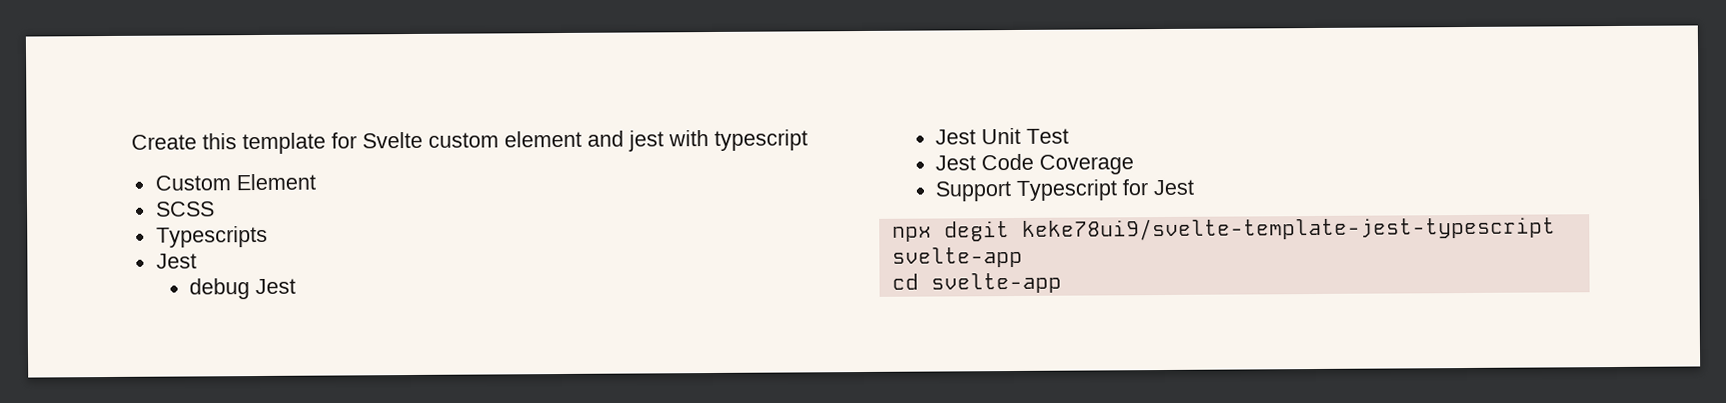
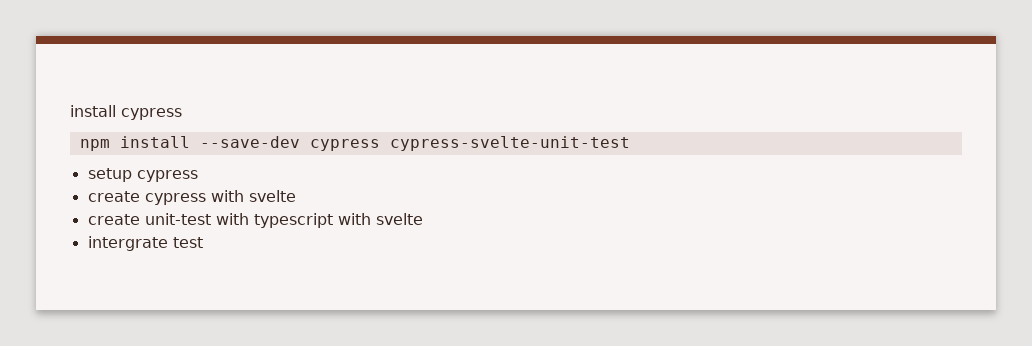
[131,129,808,155] [154,173,316,191] [154,201,215,217] [155,225,268,248] [155,253,197,269] [189,278,297,300] [935,127,1070,145] [935,153,1135,175] [935,179,1195,202] [891,216,1556,242] [891,246,1023,268] [891,272,1062,294] Create this template for Svelte custom element and jest with typescript // Custom Element // SCSS // Typescripts // Jest // debug Jest // Jest Unit Test // Jest Code Coverage // Support Typescript for Jest // npx degit keke78ui9/svelte-template-jest-typescript svelte-app // cd svelte-app -> [70,105,182,120] [79,136,630,151] [87,168,198,182] [87,190,296,205] [87,213,423,228] [87,236,203,251] install cypress // npm install --save-dev cypress cypress-svelte-unit-test // setup cypress // create cypress with svelte // create unit-test with typescript with svelte // intergrate test

